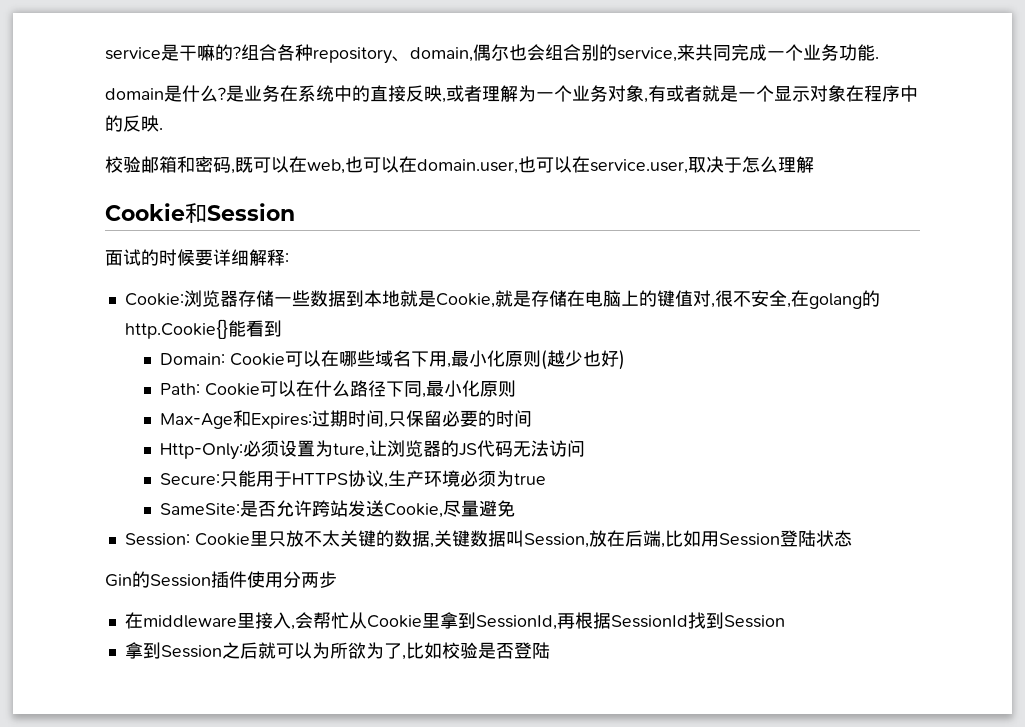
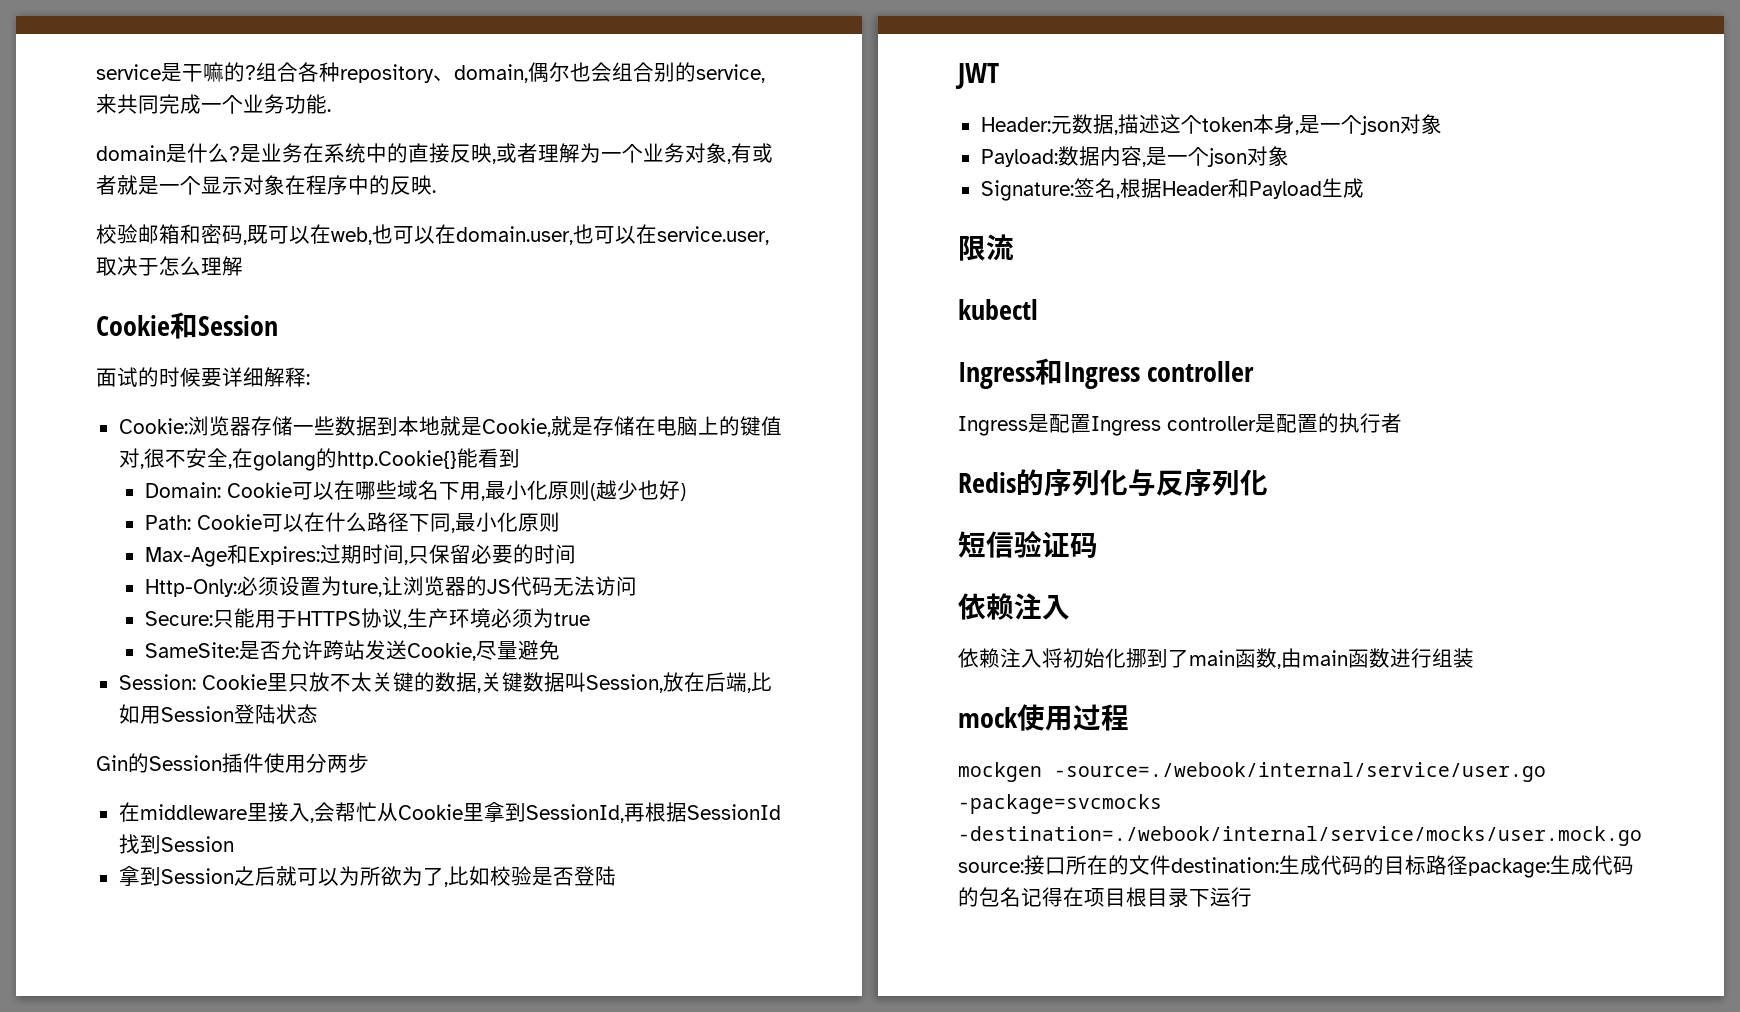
(550, 650) none -> [955,63,999,89] [980,114,1442,135] [980,146,1289,167] [980,178,1364,201] [958,234,1014,261] [958,299,1038,320] [958,358,1255,389] [958,413,1402,436] [958,469,1268,497] [958,531,1098,558] [958,593,1070,620] [958,648,1474,669] [958,704,1129,731] [958,762,1546,782] [958,794,1162,814] [958,826,1642,846] [958,855,1634,878] [958,887,1252,907] // JWT // Header:元数据,描述这个token本身,是一个json对象 // Payload:数据内容,是一个json对象 // Signature:签名,根据Header和Payload生成 // 限流 // kubectl // Ingress和Ingress controller // Ingress是配置Ingress controller是配置的执行者 // Redis的序列化与反序列化 // 短信验证码 // 依赖注入 // 依赖注入将初始化挪到了main函数,由main函数进行组装 // mock使用过程 // mockgen -source=./webook/internal/service/user.go -package=svcmocks -destination=./webook/internal/service/mocks/user.mock.go source:接口所在的文件destination:生成代码的目标路径package:生成代码的包名记得在项目根目录下运行

